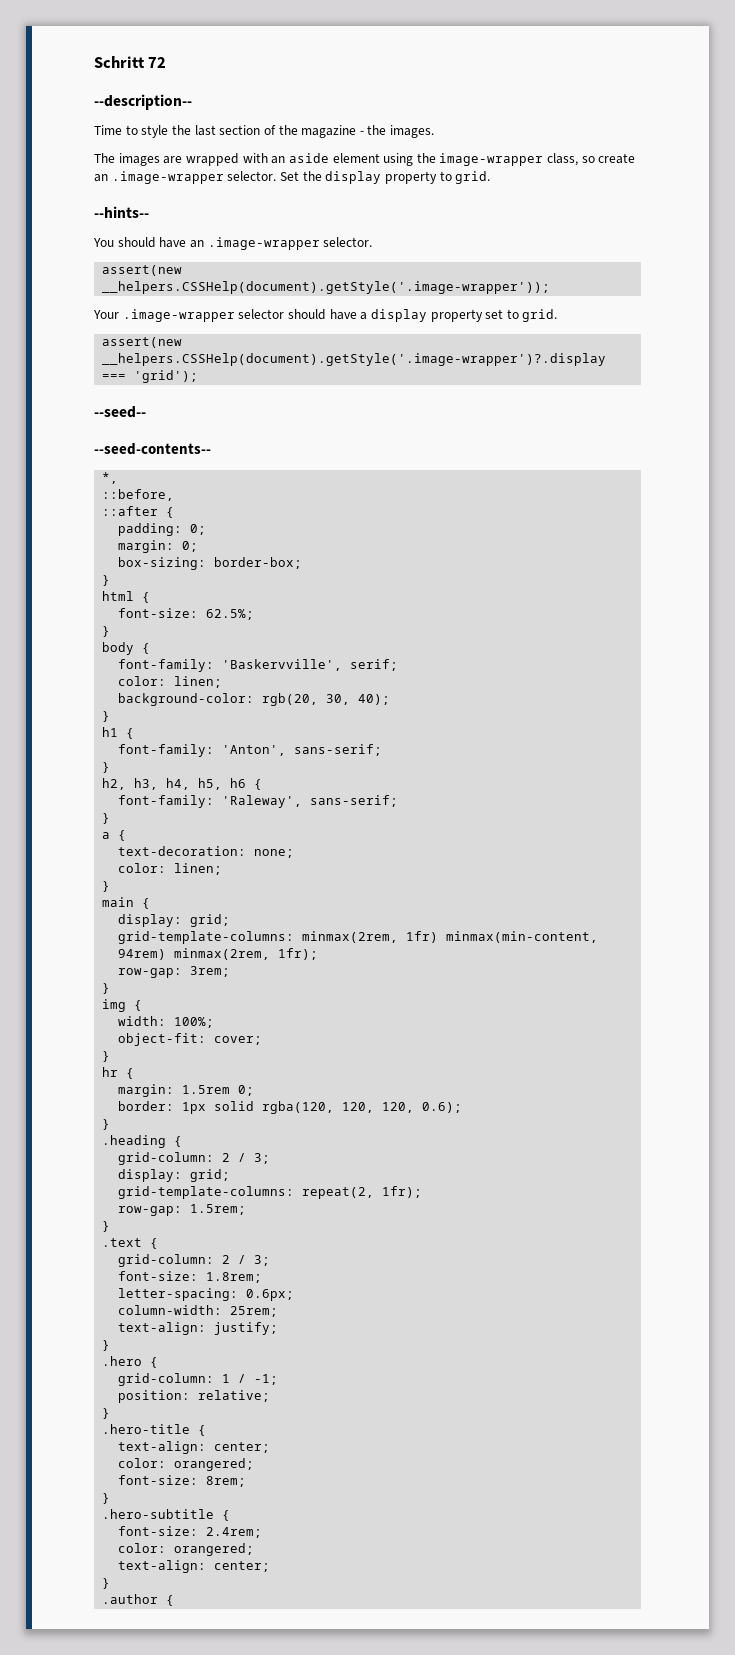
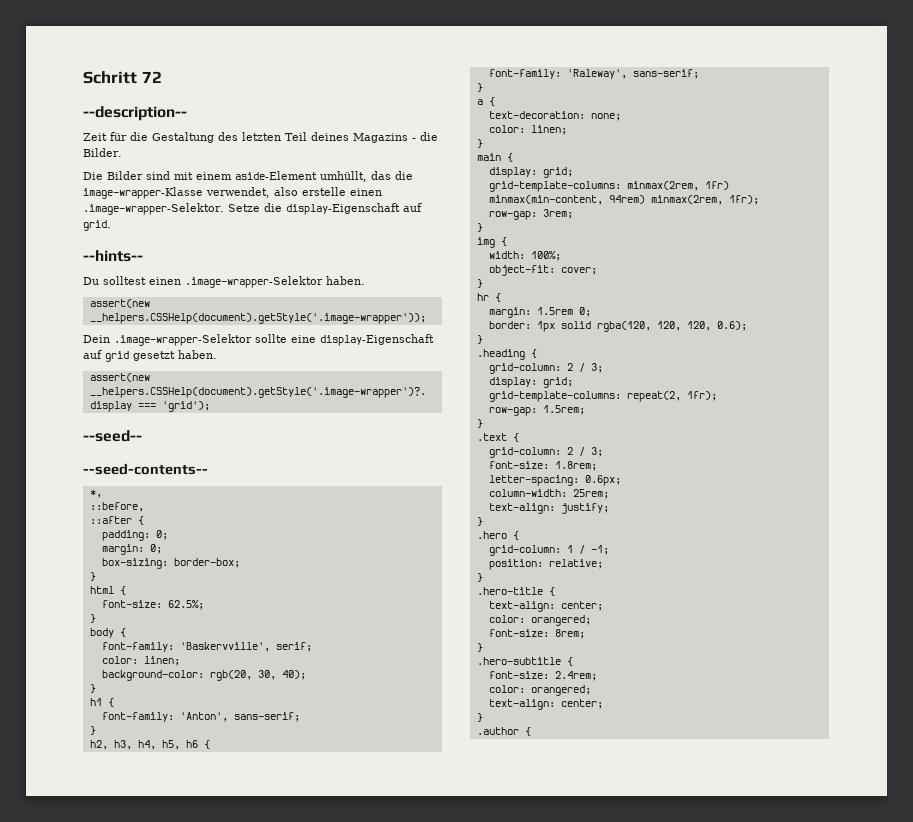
[94,125,435,138] [94,153,636,166] [94,171,491,184] [94,206,149,218] [93,237,373,250] [102,265,183,276] [102,281,551,294] [93,309,558,322] Time to style the last section of the magazine - the images. // The images are wrapped with an aside element using the image-wrapper class, so create an .image-wrapper selector. Set the display property to grid. // --hints-- // You should have an .image-wrapper selector. // assert(new __helpers.CSSHelp(document).getStyle('.image-wrapper')); // Your .image-wrapper selector should have a display property set to grid. -> [83,132,438,143] [83,148,122,157] [83,171,413,182] [83,187,382,199] [83,203,422,215] [83,220,111,231] [83,250,143,262] [83,276,365,288] [89,299,150,308] [89,313,426,324] [83,334,434,346] [83,350,217,362] Zeit für die Gestaltung des letzten Teil deines Magazins - die Bilder. // Die Bilder sind mit einem aside-Element umhüllt, das die image-wrapper-Klasse verwendet, also erstelle einen .image-wrapper-Selektor. Setze die display-Eigenschaft auf grid. // --hints-- // Du solltest einen .image-wrapper-Selektor haben. // assert(new __helpers.CSSHelp(document).getStyle('.image-wrapper')); // Dein .image-wrapper-Selektor sollte eine display-Eigenschaft auf grid gesetzt haben.

